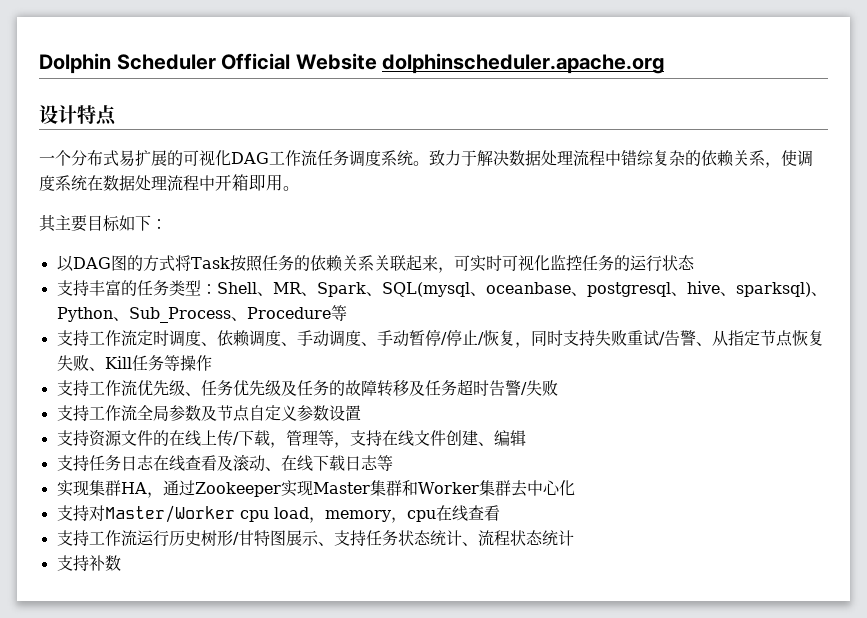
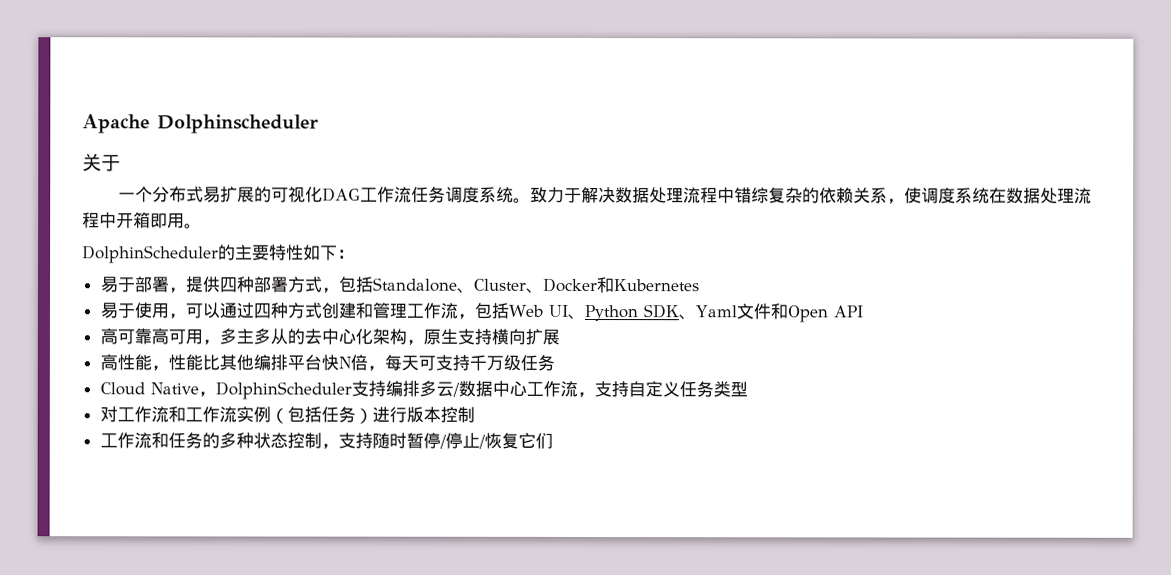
[39,53,665,74] [39,105,117,126] Dolphin Scheduler Official Website dolphinscheduler.apache.org // 设计特点 -> [82,114,319,134] [82,153,121,172] Apache Dolphinscheduler // 关于
[39,215,167,232] [56,254,695,273] [56,280,827,297] [56,305,347,323] [56,330,409,347] 其主要目标如下： // 以DAG图的方式将Task按照任务的依赖关系关联起来，可实时可视化监控任务的运行状态 // 支持丰富的任务类型：Shell、MR、Spark、SQL(mysql、oceanbase、postgresql、hive、sparksql)、Python、Sub_Process、Procedure等 // 支持工作流定时调度、依赖调度、手动调度、手动 -> [82,244,355,264] [99,276,700,294] [99,302,863,323] [99,328,560,346] [99,354,555,372] [99,380,748,400] [99,406,475,424] [99,432,407,450] DolphinScheduler的主要特性如下： // 易于部署，提供四种部署方式，包括Standalone、Cluster、Docker和Kubernetes // 易于使用，可以通过四种方式创建和管理工作流，包括Web UI、Python SDK、Yaml文件和Open API // 高可靠高可用，多主多从的去中心化架构，原生支持横向扩展 // 高性能，性能比其他编排平台快N倍，每天可支持千万级任务 // Cloud Native，DolphinScheduler支持编排多云/数据中心工作流，支持自定义任务类型 // 对工作流和工作流实例（包括任务）进行版本控制 // 工作流和任务的多种状态控制，支持随时
[514,330,824,348] [56,355,212,371] [56,379,558,397] [56,405,361,422] [56,430,526,448] [56,454,393,472] [56,480,575,498] [56,505,500,523] [56,530,574,547] [56,555,121,571] ，同时支持失败重试/告警、从指定节点恢复失败、Kill任务等操作 // 支持工作流优先级、任务优先级及任务的故障转移及任务超时告警/失败 // 支持工作流全局参数及节点自定义参数设置 // 支持资源文件的在线上传/下载，管理等，支持在线文件创建、编辑 // 支持任务日志在线查看及滚动、在线下载日志等 // 实现集群HA，通过Zookeeper实现Master集群和Worker集群去中心化 // 支持对Master/Worker cpu load，memory，cpu在线查看 // 支持工作流运行历史树形/甘特图展示、支持任务状态统计、流程状态统计 // 支持补数 -> [517,432,553,449] 它们

